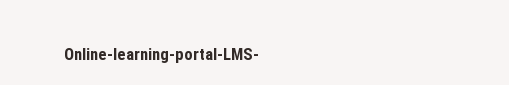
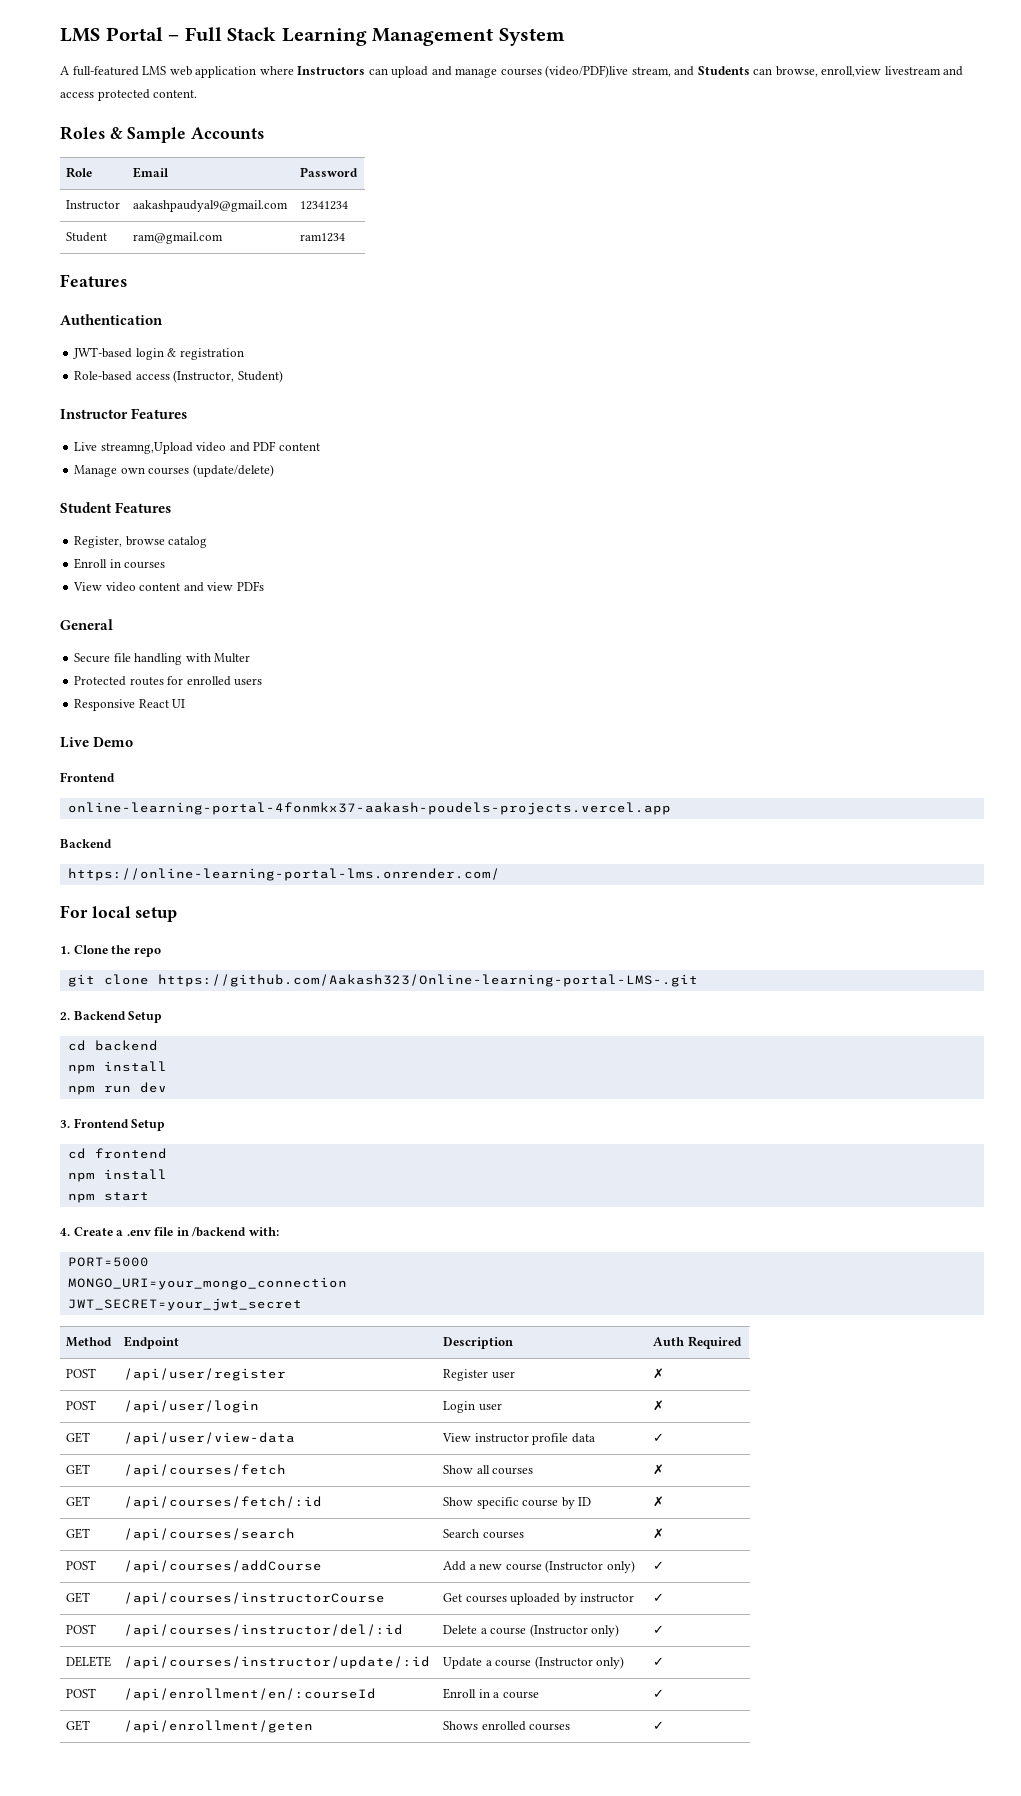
[64,48,259,63] Online-learning-portal-LMS- -> [60,27,565,46] [60,65,964,78] [60,89,198,101] [60,126,265,143] [66,167,93,178] [133,167,170,178] [300,167,359,177] [66,200,121,210] [133,200,289,212] [300,201,349,210] [66,232,108,242] [133,232,224,244] [300,233,346,242] [60,274,127,287] [60,314,163,325] [73,347,244,360] [74,370,283,383] [60,408,188,419] [74,441,320,454] [74,464,274,477] [60,502,172,513] [74,536,208,548] [74,558,166,569] [73,581,264,592] [60,619,113,630] [74,653,251,665] [74,676,263,686] [74,699,186,711] [60,737,134,748] [60,772,115,782] [67,802,671,815] [60,839,112,848] [67,868,500,881] [60,905,178,922] [60,945,161,957] [67,974,698,987] [60,1011,163,1023] [67,1040,158,1051] [67,1061,167,1074] [67,1082,167,1095] [60,1118,166,1131] [67,1148,167,1159] [67,1169,167,1182] [67,1192,149,1203] [60,1227,279,1237] [67,1257,149,1267] [67,1277,347,1290] [67,1298,302,1311] [66,1337,113,1347] [124,1336,180,1349] [443,1337,514,1349] [653,1336,742,1349] [66,1368,97,1378] [124,1368,287,1381] [443,1369,515,1381] [653,1368,665,1379] [66,1400,97,1410] [124,1400,260,1413] [443,1401,502,1413] [653,1400,665,1411] [66,1432,91,1443] [124,1432,296,1445] [442,1433,595,1445] [653,1433,665,1442] [66,1464,91,1475] [124,1464,287,1477] [443,1465,534,1475] [653,1464,665,1475] [66,1496,91,1507] [124,1496,323,1509] [443,1497,592,1509] [653,1496,665,1507] [66,1528,91,1539] [124,1528,296,1541] [443,1529,524,1539] [653,1528,665,1539] [66,1560,97,1570] [124,1560,323,1573] [443,1560,635,1573] [653,1561,665,1570] [66,1592,91,1603] [124,1592,386,1605] [443,1593,635,1605] [653,1593,665,1602] [66,1624,97,1634] [124,1624,404,1637] [443,1624,620,1637] [653,1625,665,1634] [66,1656,112,1667] [124,1656,431,1669] [443,1656,625,1669] [653,1657,665,1666] [66,1688,97,1698] [124,1688,377,1701] [443,1688,539,1699] [653,1689,665,1698] [66,1720,91,1731] [124,1720,314,1733] [443,1721,571,1731] [653,1721,665,1730] LMS Portal – Full Stack Learning Management System // A full-featured LMS web application where Instructors can upload and manage courses (video/PDF)live stream, and Students can browse, enroll,view livestream and access protected content. // Roles & Sample Accounts // Role | Email | Password // Instructor | aakashpaudyal9@gmail.com | 12341234 // Student | ram@gmail.com | ram1234 // Features // Authentication // JWT-based login & registration // Role-based access (Instructor, Student) // Instructor Features // Live streamng,Upload video and PDF content // Manage own courses (update/delete) // Student Features // Register, browse catalog // Enroll in courses // View video content and view PDFs // General // Secure file handling with Multer // Protected routes for enrolled users // Responsive React UI // Live Demo // Frontend // online-learning-portal-4fonmkx37-aakash-poudels-projects.vercel.app // Backend // https://online-learning-portal-lms.onrender.com/ // For local setup // 1. Clone the repo // git clone https://github.com/Aakash323/Online-learning-portal-LMS-.git // 2. Backend Setup // cd backend // npm install // npm run dev // 3. Frontend Setup // cd frontend // npm install // npm start // 4. Create a .env file in /backend with: // PORT=5000 // MONGO_URI=your_mongo_connection // JWT_SECRET=your_jwt_secret // Method | Endpoint | Description | Auth Required // POST | /api/user/register | Register user | ✗ // POST | /api/user/login | Login user | ✗ // GET | /api/user/view-data | View instructor profile data | ✓ // GET | /api/courses/fetch | Show all courses | ✗ // GET | /api/courses/fetch/:id | Show specific course by ID | ✗ // GET | /api/courses/search | Search courses | ✗ // POST | /api/courses/addCourse | Add a new course (Instructor only) | ✓ // GET | /api/courses/instructorCourse | Get courses uploaded by instructor | ✓ // POST | /api/courses/instructor/del/:id | Delete a course (Instructor only) | ✓ // DELETE | /api/courses/instructor/update/:id | Update a course (Instructor only) | ✓ // POST | /api/enrollment/en/:courseId | Enroll in a course | ✓ // GET | /api/enrollment/geten | Shows enrolled courses | ✓

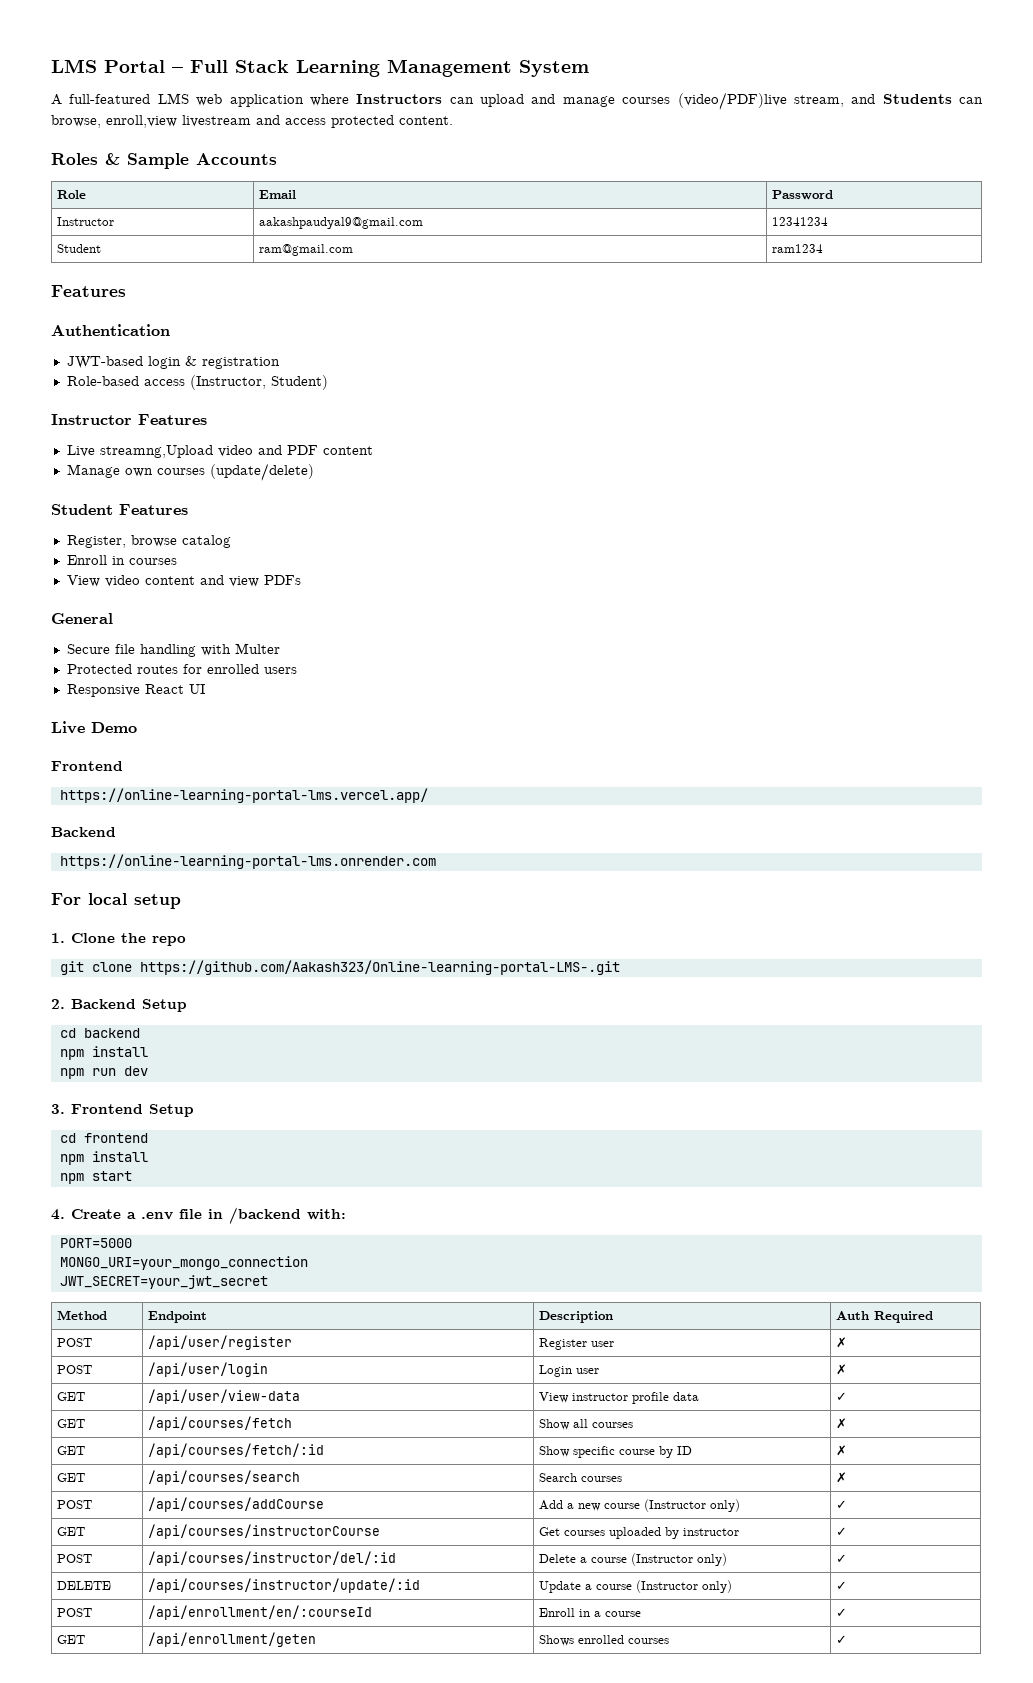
[67,802,671,815] online-learning-portal-4fonmkx37-aakash-poudels-projects.vercel.app -> [59,788,428,803] https://online-learning-portal-lms.vercel.app/
[67,868,500,881] https://online-learning-portal-lms.onrender.com/ -> [59,854,436,869] https://online-learning-portal-lms.onrender.com

